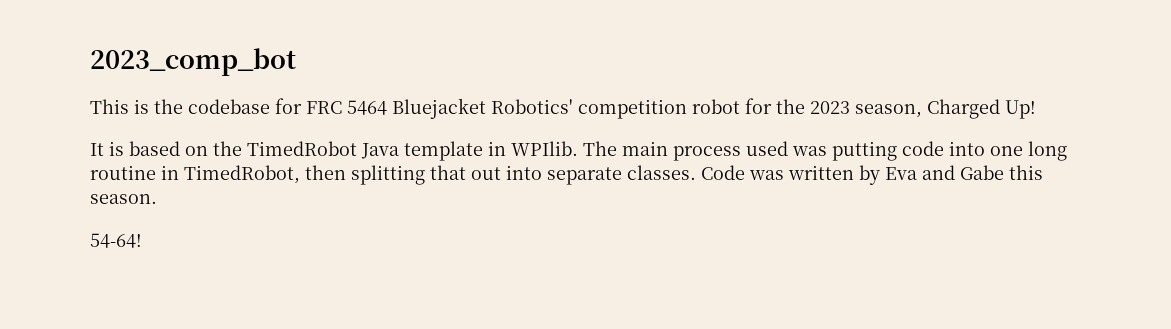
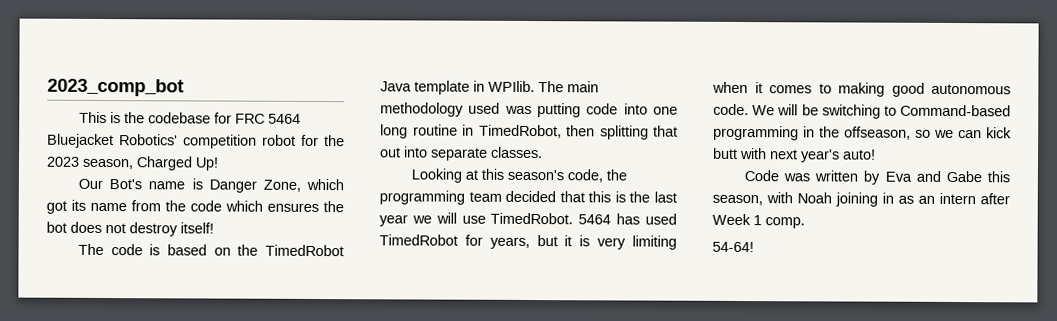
[90,143,104,156] It -> [78,178,344,193] [46,199,344,214] [46,221,214,237] [78,243,143,256] Our Bot's name is Danger Zone, which got its name from the code which ensures the bot does not destroy itself! // The code
[673,146,741,161] process -> [380,102,464,117] methodology
(696, 172) none -> [411,168,628,183] [379,190,677,205] [379,212,677,227] [379,234,677,250] [712,81,1011,97] [713,103,1011,119] [713,125,1012,141] [713,147,876,163] // Looking at this season's code, the programming team decided that this is the last year we will use TimedRobot. 5464 has used TimedRobot for years, but it is very limiting when it comes to making good autonomous code. We will be switching to Command-based programming in the offseason, so we can kick butt with next year's auto! //
[90,194,157,204] season. -> [712,192,1010,207] [712,213,805,229] season, with Noah joining in as an intern after Week 1 comp.

